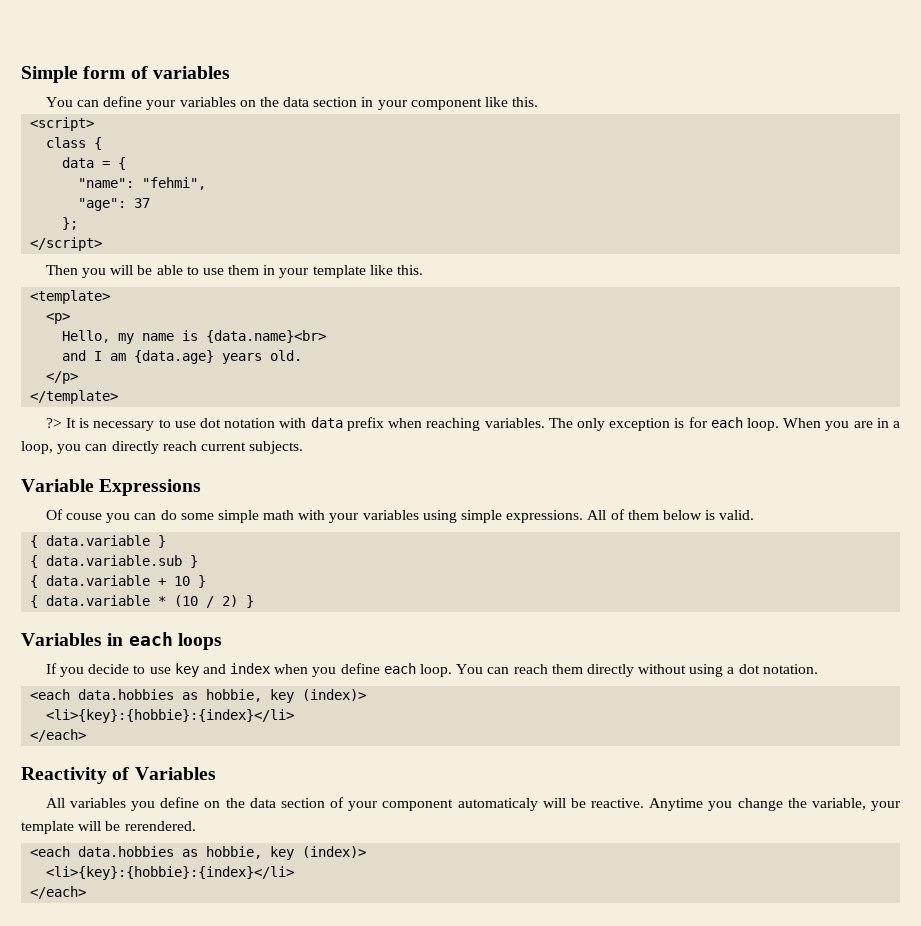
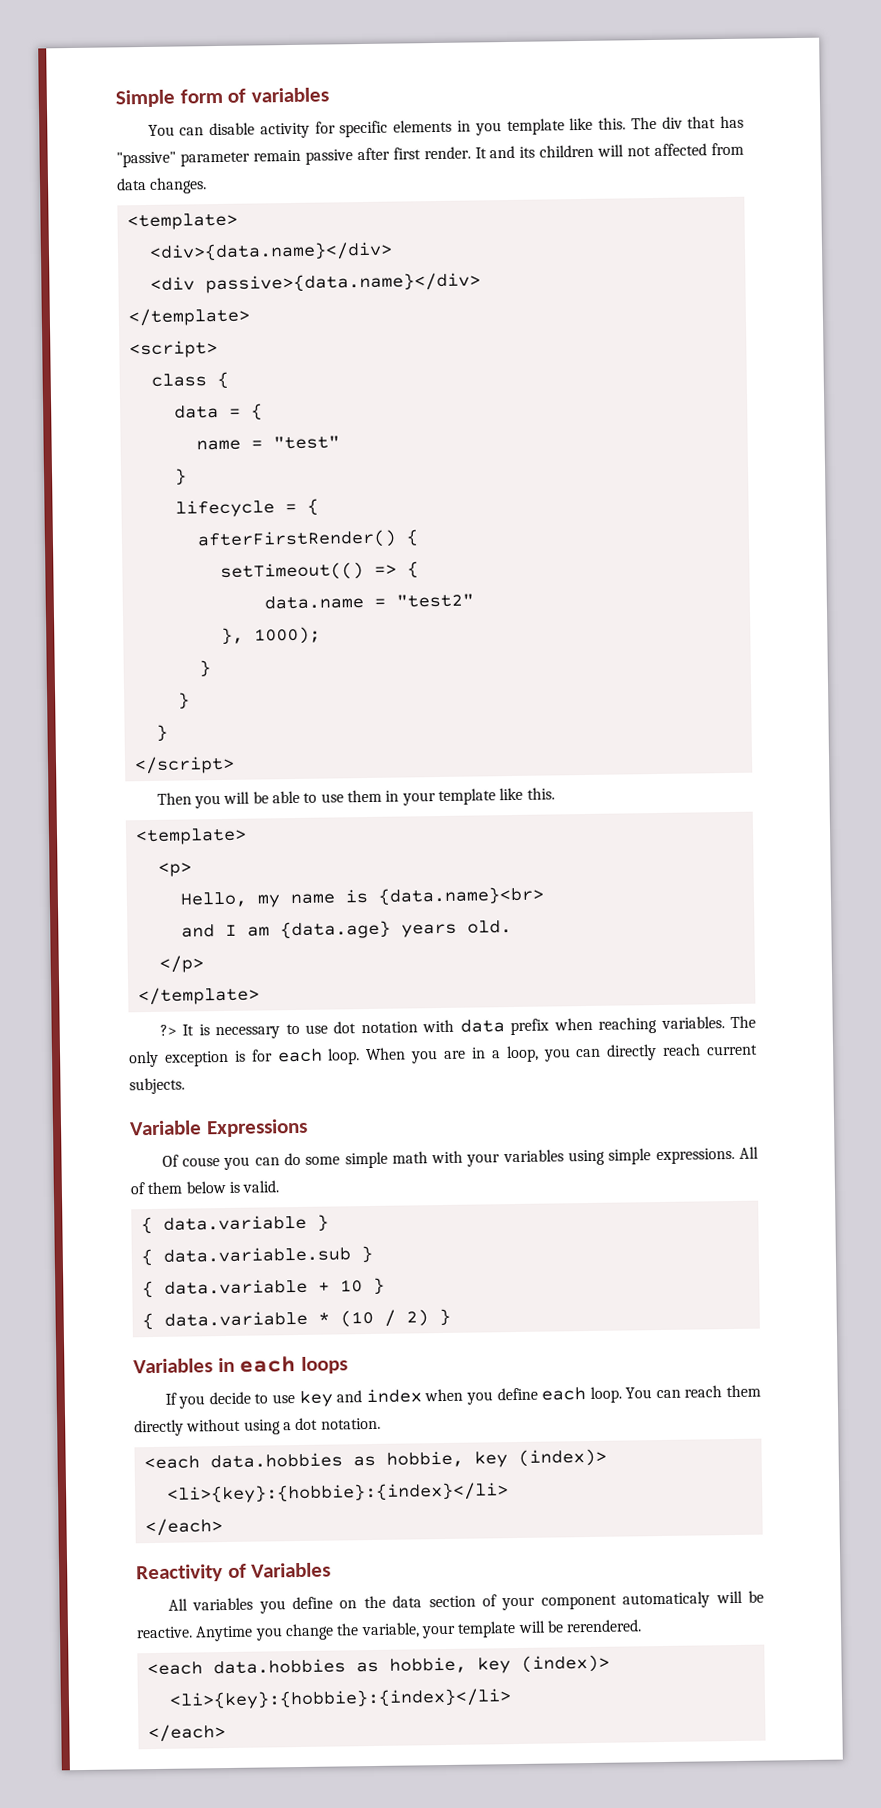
[103,96,539,110] define your variables on the data section in your component like this. -> [209,115,744,139] [116,142,745,168] [116,177,208,194] [126,212,238,231] [148,241,393,262] [149,272,481,294] [127,307,250,327] disable activity for specific elements in you template like this. The div that has "passive" parameter remain passive after first render. It and its children will not affected from data changes. // <template> // <div>{data.name}</div> // <div passive>{data.name}</div> // </template>
[78,177,207,190] [78,198,151,211] [62,217,79,230] "name": "fehmi", // "age": 37 // }; -> [195,435,340,451] [173,468,187,486] [174,498,319,518] [196,529,419,550] [219,561,419,582] [263,593,474,610] [220,626,321,646] [198,660,211,678] [177,692,190,710] [155,724,168,742] name = "test" // } // lifecycle = { // afterFirstRender() { // setTimeout(() => { // data.name = "test2" // }, 1000); // } // } // }

